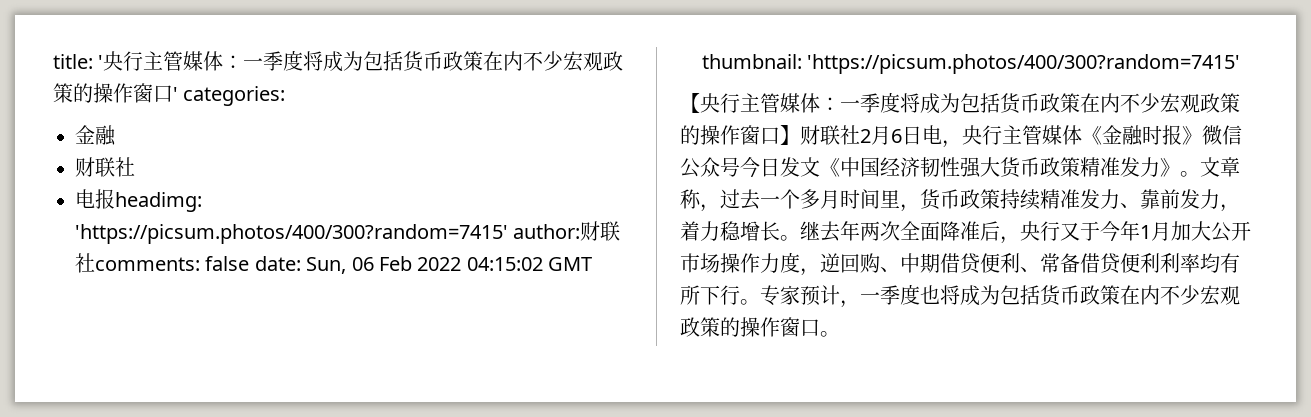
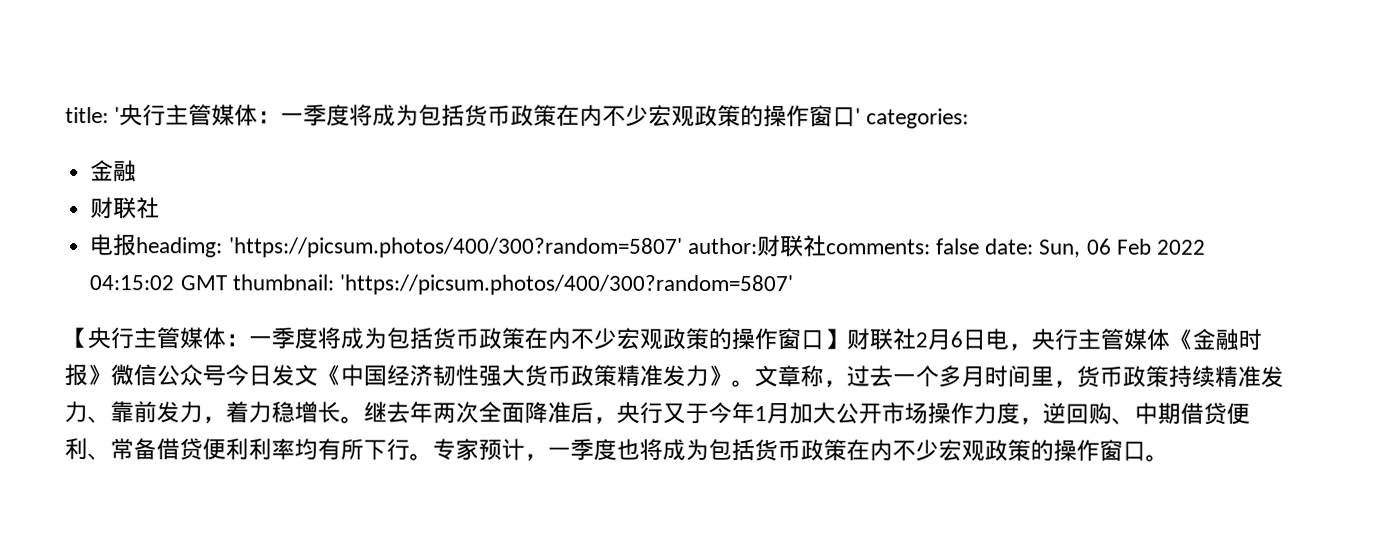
[75,224,508,244] 'https://picsum.photos/400/300?random=7415' -> [228,237,683,258] 'https://picsum.photos/400/300?random=5807'
[807,54,1241,74] 'https://picsum.photos/400/300?random=7415' -> [338,274,794,296] 'https://picsum.photos/400/300?random=5807'

